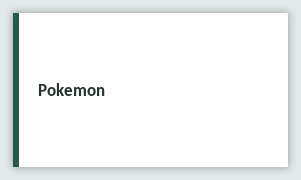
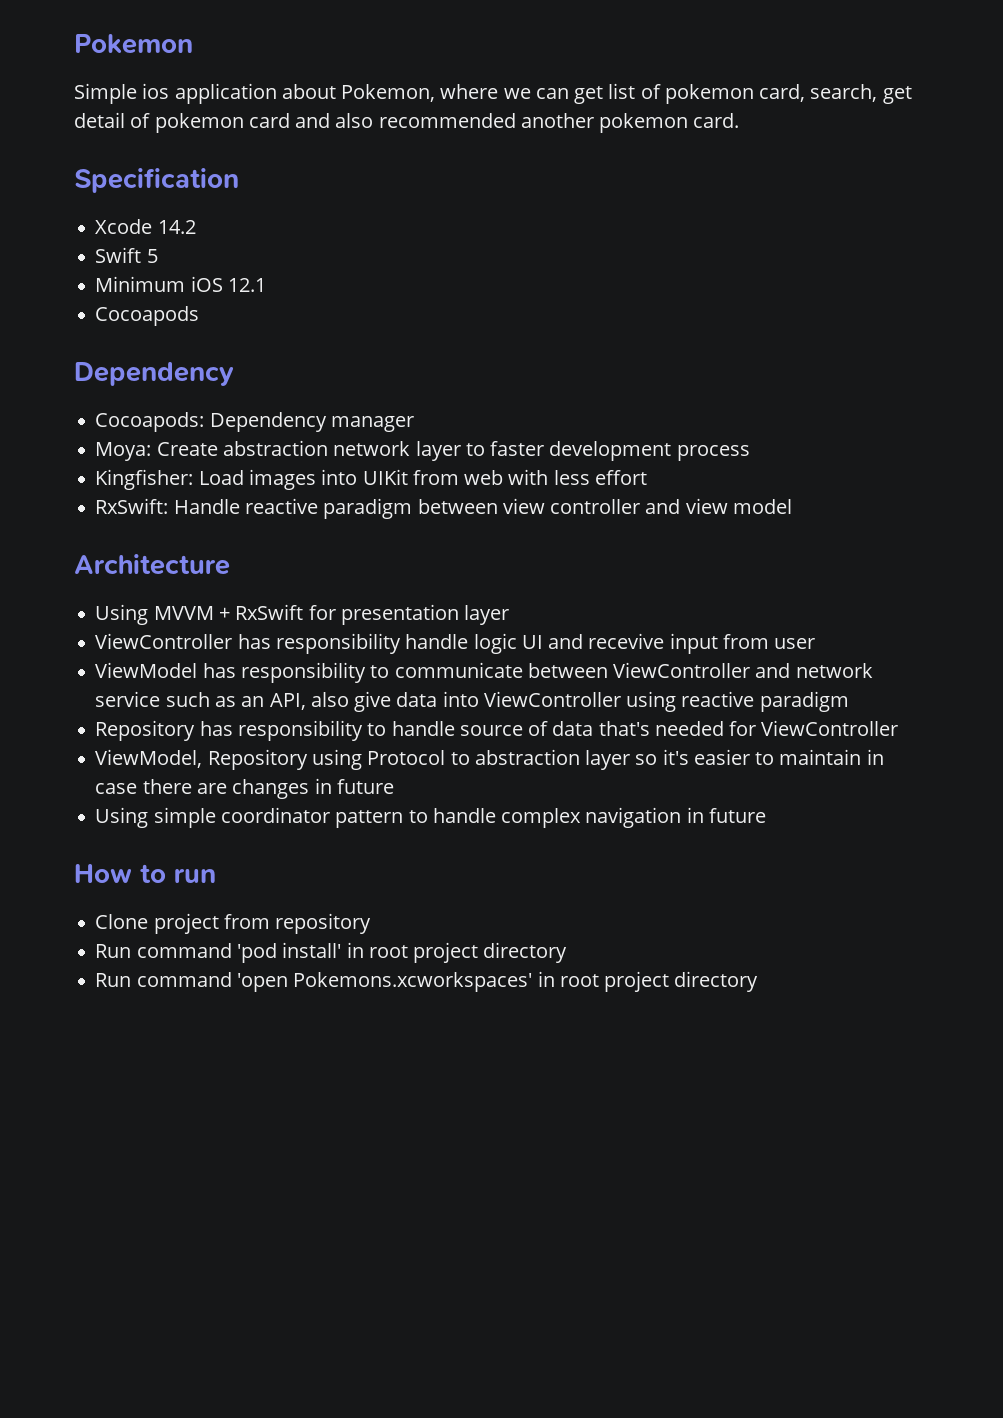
(105, 89) none -> [74,83,912,104] [74,112,740,133] [74,168,239,193] [95,219,196,234] [95,247,158,263] [95,276,266,292] [95,306,200,326] [74,362,234,386] [95,412,414,432] [95,440,750,461] [95,469,647,490] [95,498,792,519] [74,554,230,575] [95,604,510,625] [95,633,816,654] [95,662,873,683] [95,691,849,712] [95,720,899,741] [95,749,884,770] [95,778,394,799] [95,807,766,828] [74,864,216,883] [95,913,372,934] [95,942,568,963] [95,971,759,992] // Simple ios application about Pokemon, where we can get list of pokemon card, search, get detail of pokemon card and also recommended another pokemon card. // Specification // Xcode 14.2 // Swift 5 // Minimum iOS 12.1 // Cocoapods // Dependency // Cocoapods: Dependency manager // Moya: Create abstraction network layer to faster development process // Kingfisher: Load images into UIKit from web with less effort // RxSwift: Handle reactive paradigm between view controller and view model // Architecture // Using MVVM + RxSwift for presentation layer // ViewController has responsibility handle logic UI and recevive input from user // ViewModel has responsibility to communicate between ViewController and network service such as an API, also give data into ViewController using reactive paradigm // Repository has responsibility to handle source of data that's needed for ViewController // ViewModel, Repository using Protocol to abstraction layer so it's easier to maintain in case there are changes in future // Using simple coordinator pattern to handle complex navigation in future // How to run // Clone project from repository // Run command 'pod install' in root project directory // Run command 'open Pokemons.xcworkspaces' in root project directory

